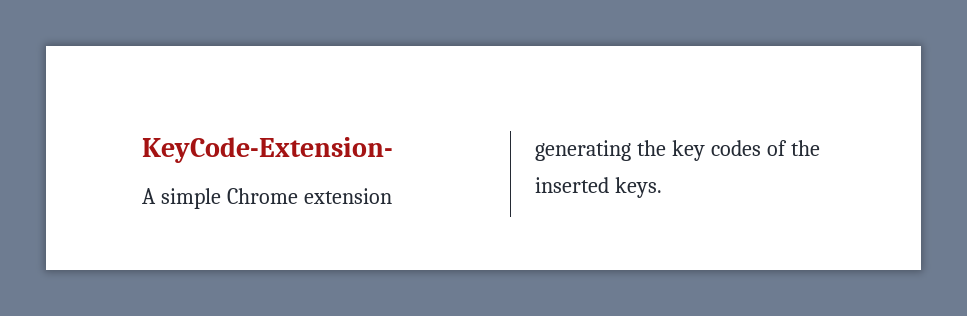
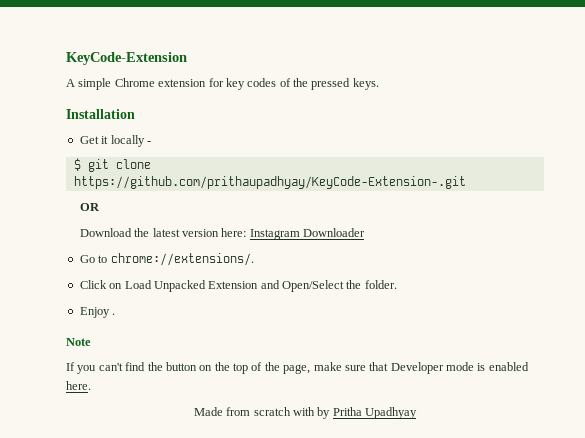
[142,137,393,163] KeyCode-Extension- -> [66,52,187,65] KeyCode-Extension
[535,140,666,161] generating the -> [208,78,224,87] for
[535,177,609,193] inserted -> [311,78,351,90] pressed
(662, 187) none -> [66,109,135,119] [79,135,151,147] [73,158,151,172] [73,176,466,189] [79,203,100,211] [79,228,366,240] [79,253,254,266] [79,280,397,292] [79,307,116,318] [66,338,91,346] [66,362,529,374] [66,381,91,390] [193,407,418,419] // Installation // Get it locally - // $ git clone https://github.com/prithaupadhyay/KeyCode-Extension-.git // OR // Download the latest version here: Instagram Downloader // Go to chrome://extensions/. // Click on Load Unpacked Extension and Open/Select the folder. // Enjoy . // Note // If you can't find the button on the top of the page, make sure that Developer mode is enabled here. // Made from scratch with by Pritha Upadhyay

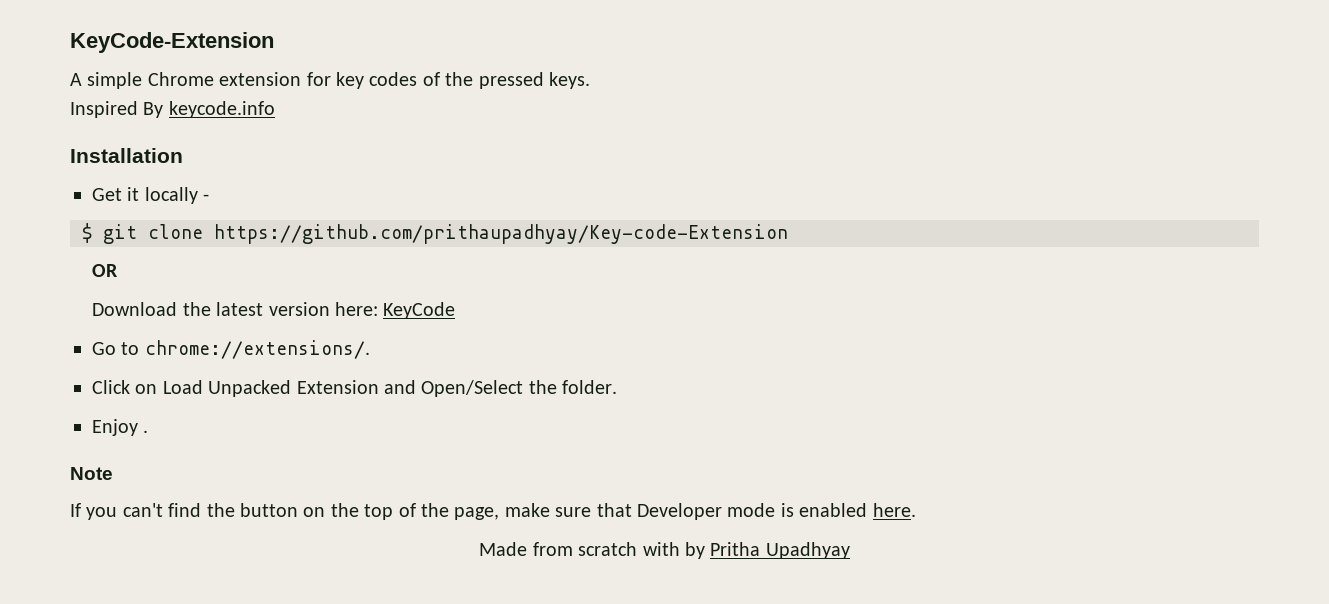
(379, 84) none -> [70,101,275,118] // Inspired By keycode.info
[73,176,466,189] https://github.com/prithaupadhyay/KeyCode-Extension-.git -> [214,224,788,244] https://github.com/prithaupadhyay/Key-code-Extension
[249,228,366,240] Instagram Downloader -> [383,302,456,319] KeyCode

